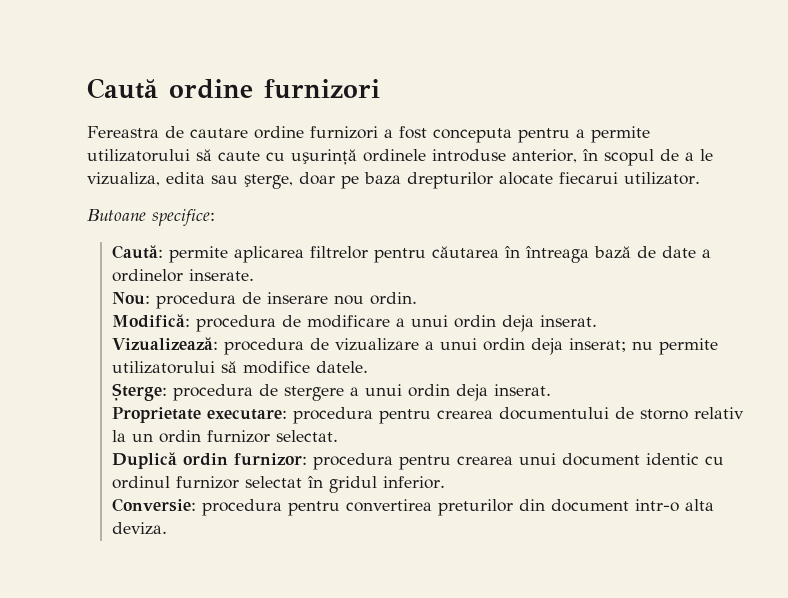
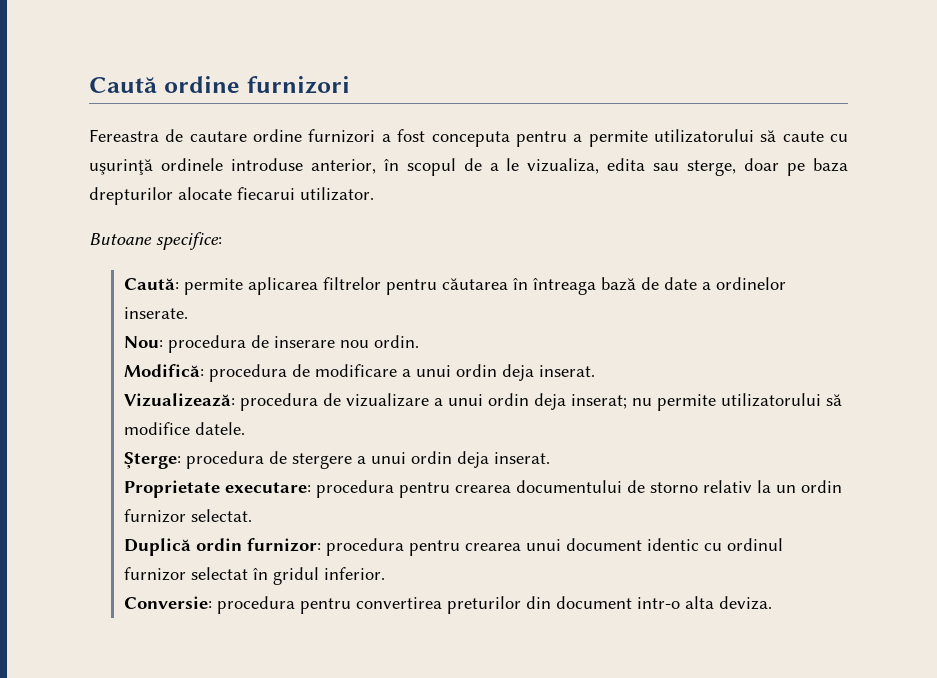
[244,174,293,189] şterge, -> [687,160,737,176] sterge,

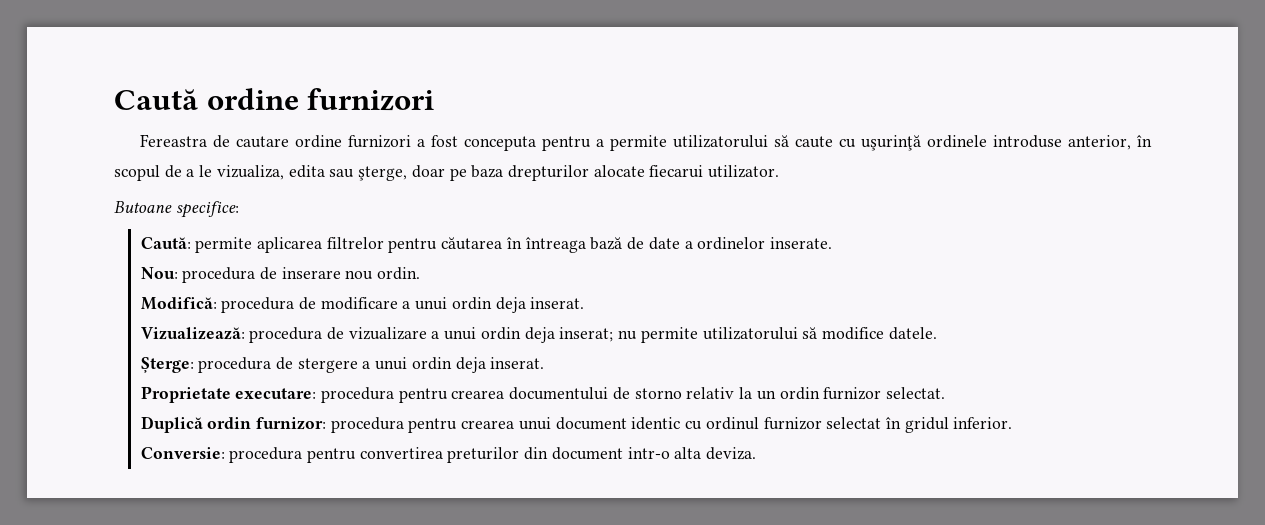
[687,160,737,176] sterge, -> [358,166,408,181] şterge,

